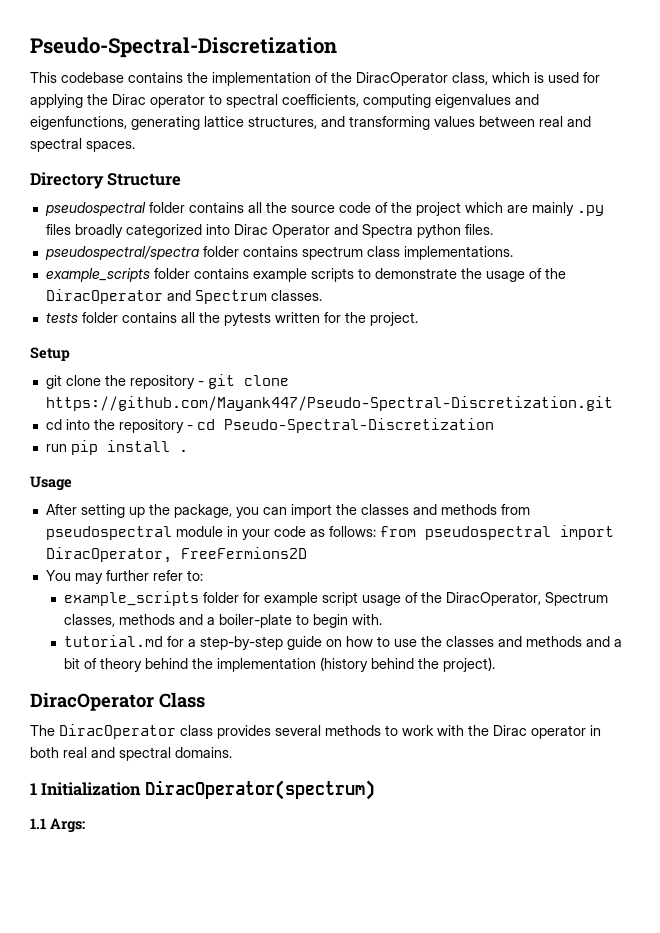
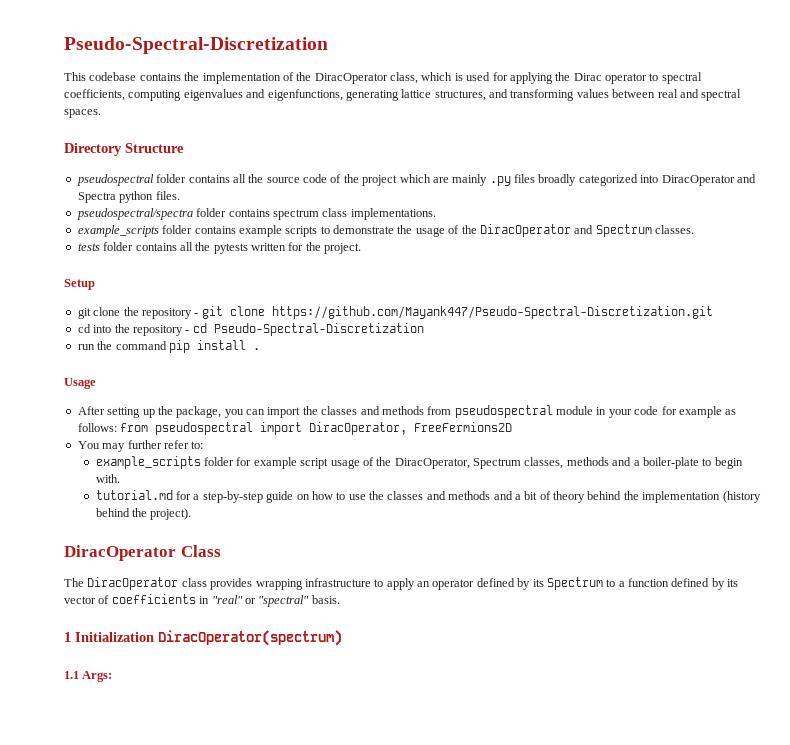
[233,224,330,238] Dirac Operator -> [661,175,735,186] DiracOperator
(67, 448) none -> [97,341,167,350] the command
(306, 531) none -> [661,406,722,418] for example
[275,725,601,739] [30,747,232,761] several methods to work with the Dirac operator in both real and spectral domains. -> [255,577,739,590] [64,594,340,607] wrapping infrastructure to apply an operator defined by its Spectrum to a function defined by its vector of coefficients in "real" or "spectral" basis.

